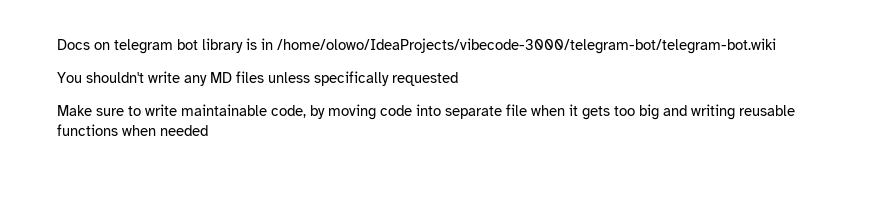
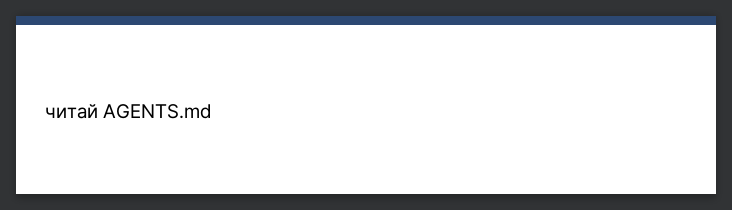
[57,38,776,54] [57,71,458,86] [57,104,795,120] [57,124,208,136] Docs on telegram bot library is in /home/olowo/IdeaProjects/vibecode-3000/telegram-bot/telegram-bot.wiki // You shouldn't write any MD files unless specifically requested // Make sure to write maintainable code, by moving code into separate file when it gets too big and writing reusable functions when needed -> [45,104,213,119] читай AGENTS.md

